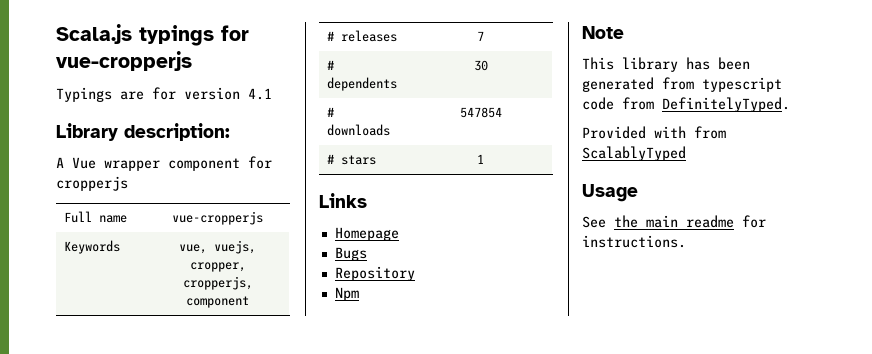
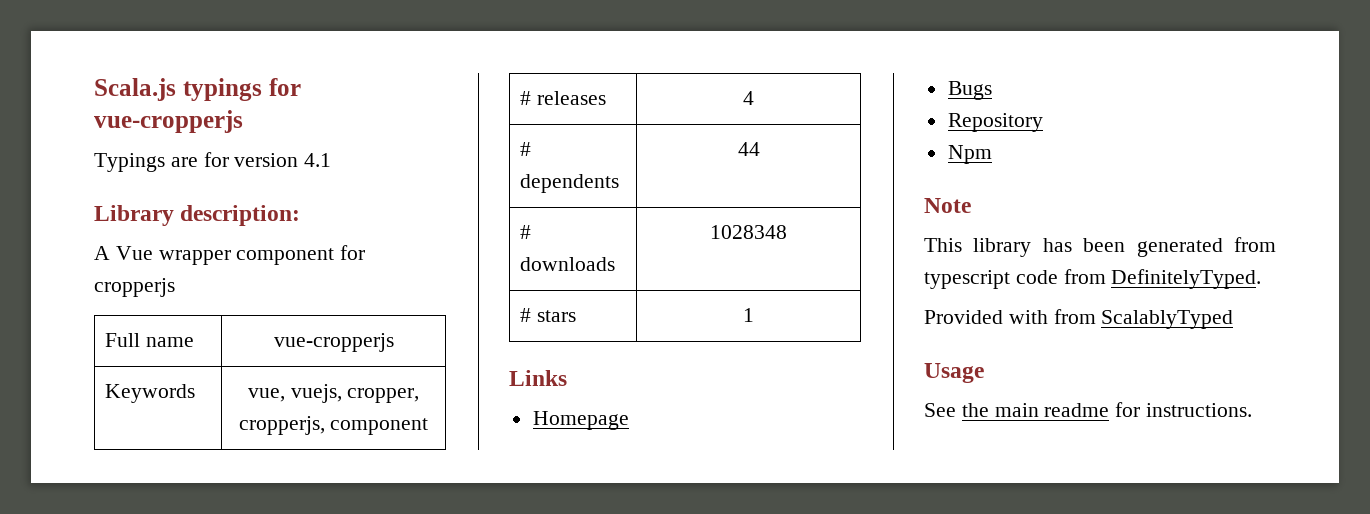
[477,31,484,41] 7 -> [743,91,754,105] 4
[473,60,488,71] 30 -> [737,142,760,156] 44
[459,107,502,118] 547854 -> [710,225,787,239] 1028348

